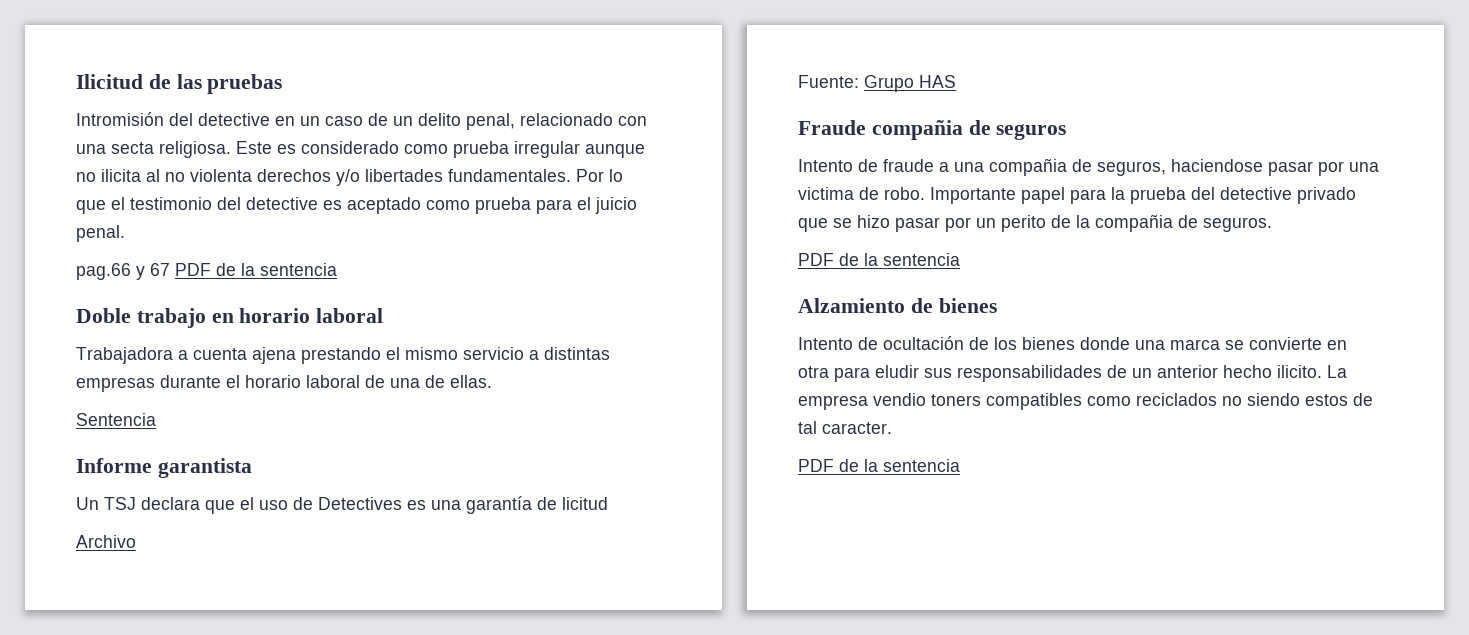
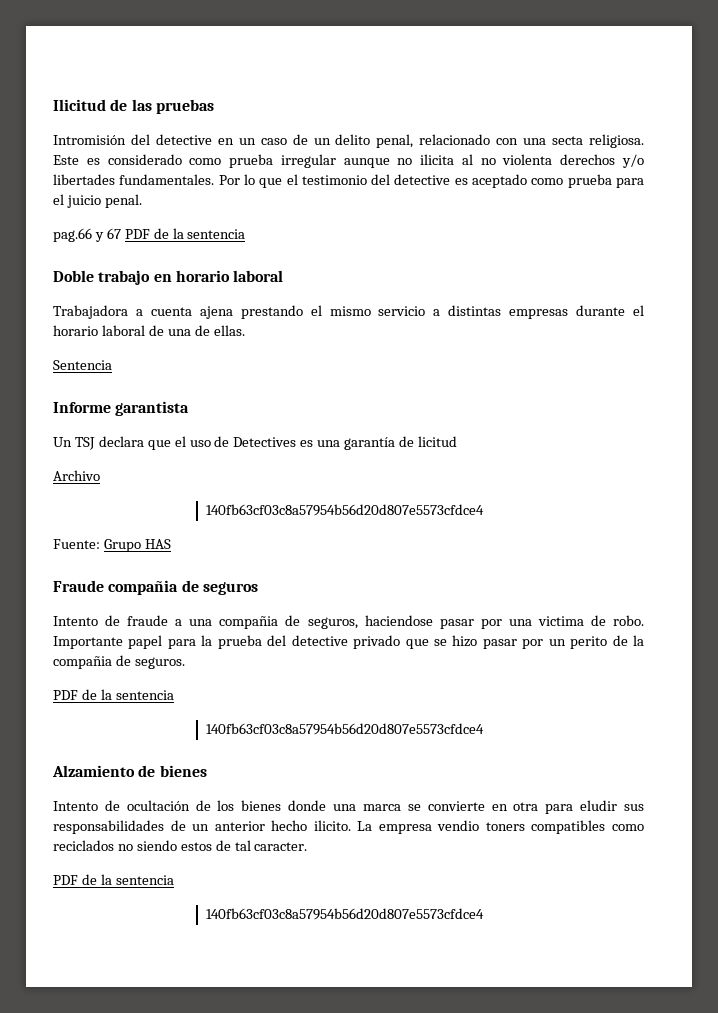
(136, 541) none -> [206,504,485,516] // 140fb63cf03c8a57954b56d20d807e5573cfdce4
(960, 259) none -> [206,723,485,735] // 140fb63cf03c8a57954b56d20d807e5573cfdce4
(960, 465) none -> [206,908,485,920] // 140fb63cf03c8a57954b56d20d807e5573cfdce4

